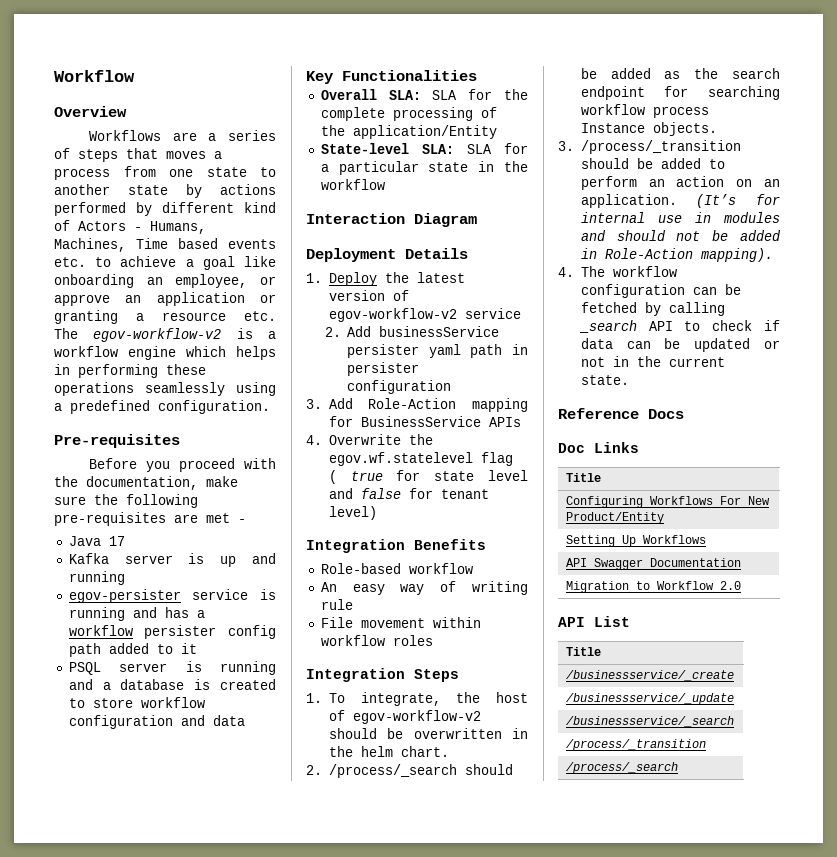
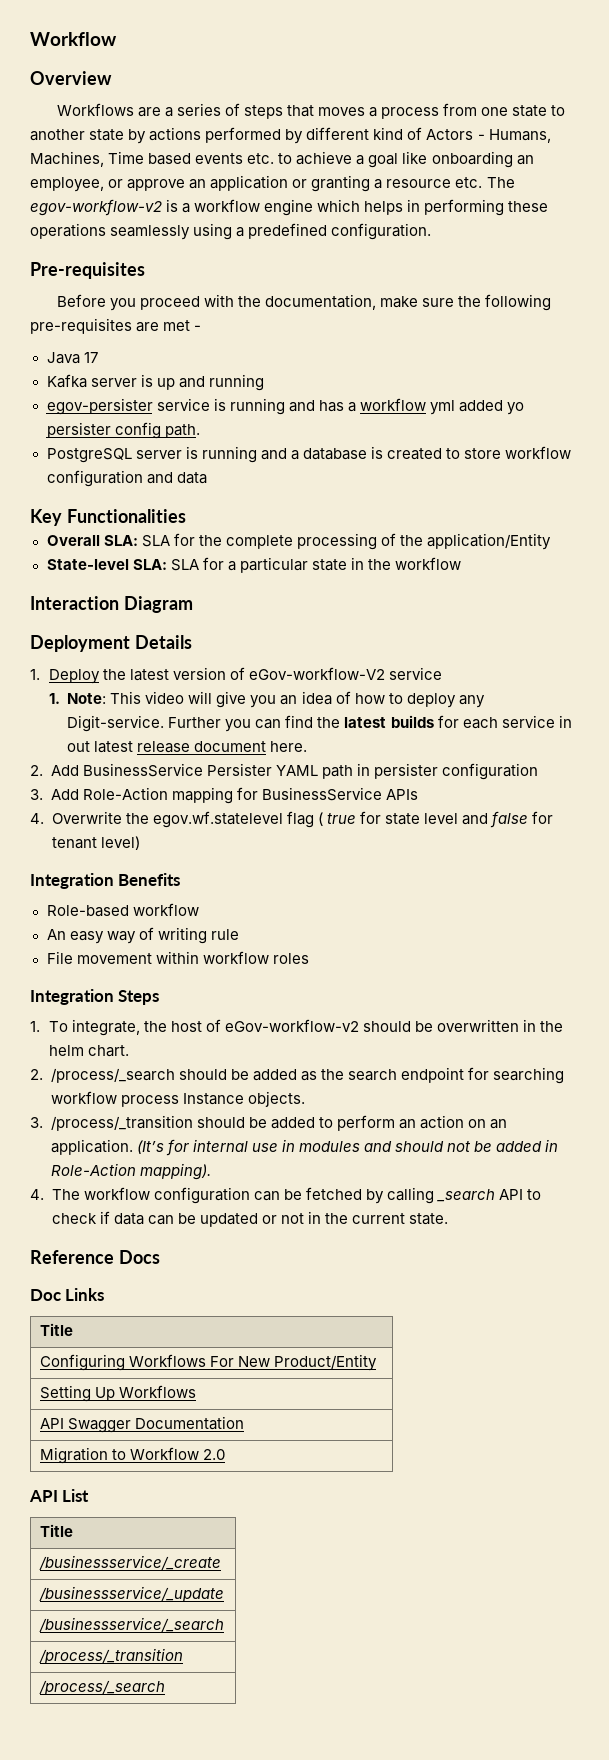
[144,625,276,639] [68,643,197,657] [68,662,101,675] persister config path added to it // PSQL -> [429,400,525,415] [46,422,200,439] [46,448,132,463] yml added yo persister config path. // PostgreSQL
[328,308,457,322] egov-workflow-v2 -> [248,667,385,680] eGov-workflow-V2
[324,326,500,337] [347,344,461,358] 2. Add businessService persister yaml -> [48,691,485,708] [67,715,572,732] [67,741,308,753] [30,763,318,777] 1. Note: This video will give you an idea of how to deploy any Digit-service. Further you can find the latest builds for each service in out latest release document here. // 2. Add BusinessService Persister YAML
[352,710,481,724] egov-workflow-v2 -> [224,1019,359,1032] eGov-workflow-v2

